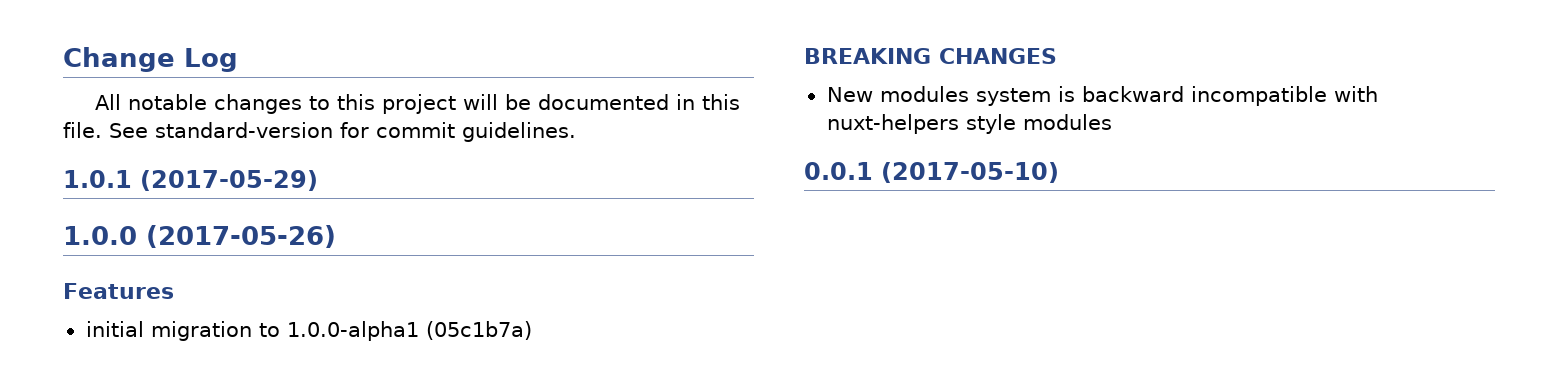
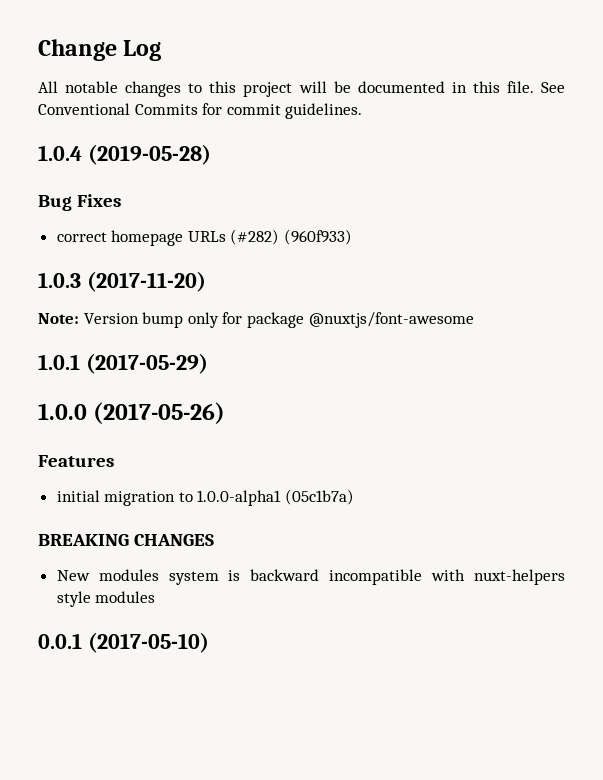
[155,122,333,138] standard-version -> [38,103,198,115] Conventional Commits
(576, 132) none -> [38,144,211,165] [38,194,122,211] [56,229,353,246] [38,271,206,292] [38,312,474,328] // 1.0.4 (2019-05-28) // Bug Fixes // correct homepage URLs (#282) (960f933) // 1.0.3 (2017-11-20) // Note: Version bump only for package @nuxtjs/font-awesome

